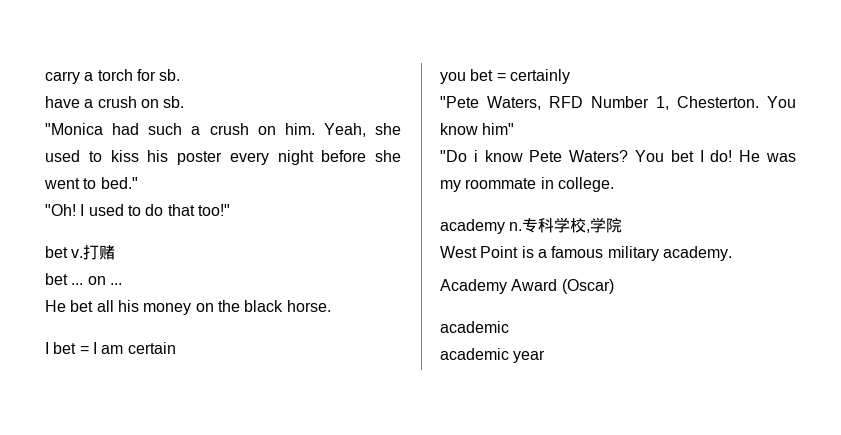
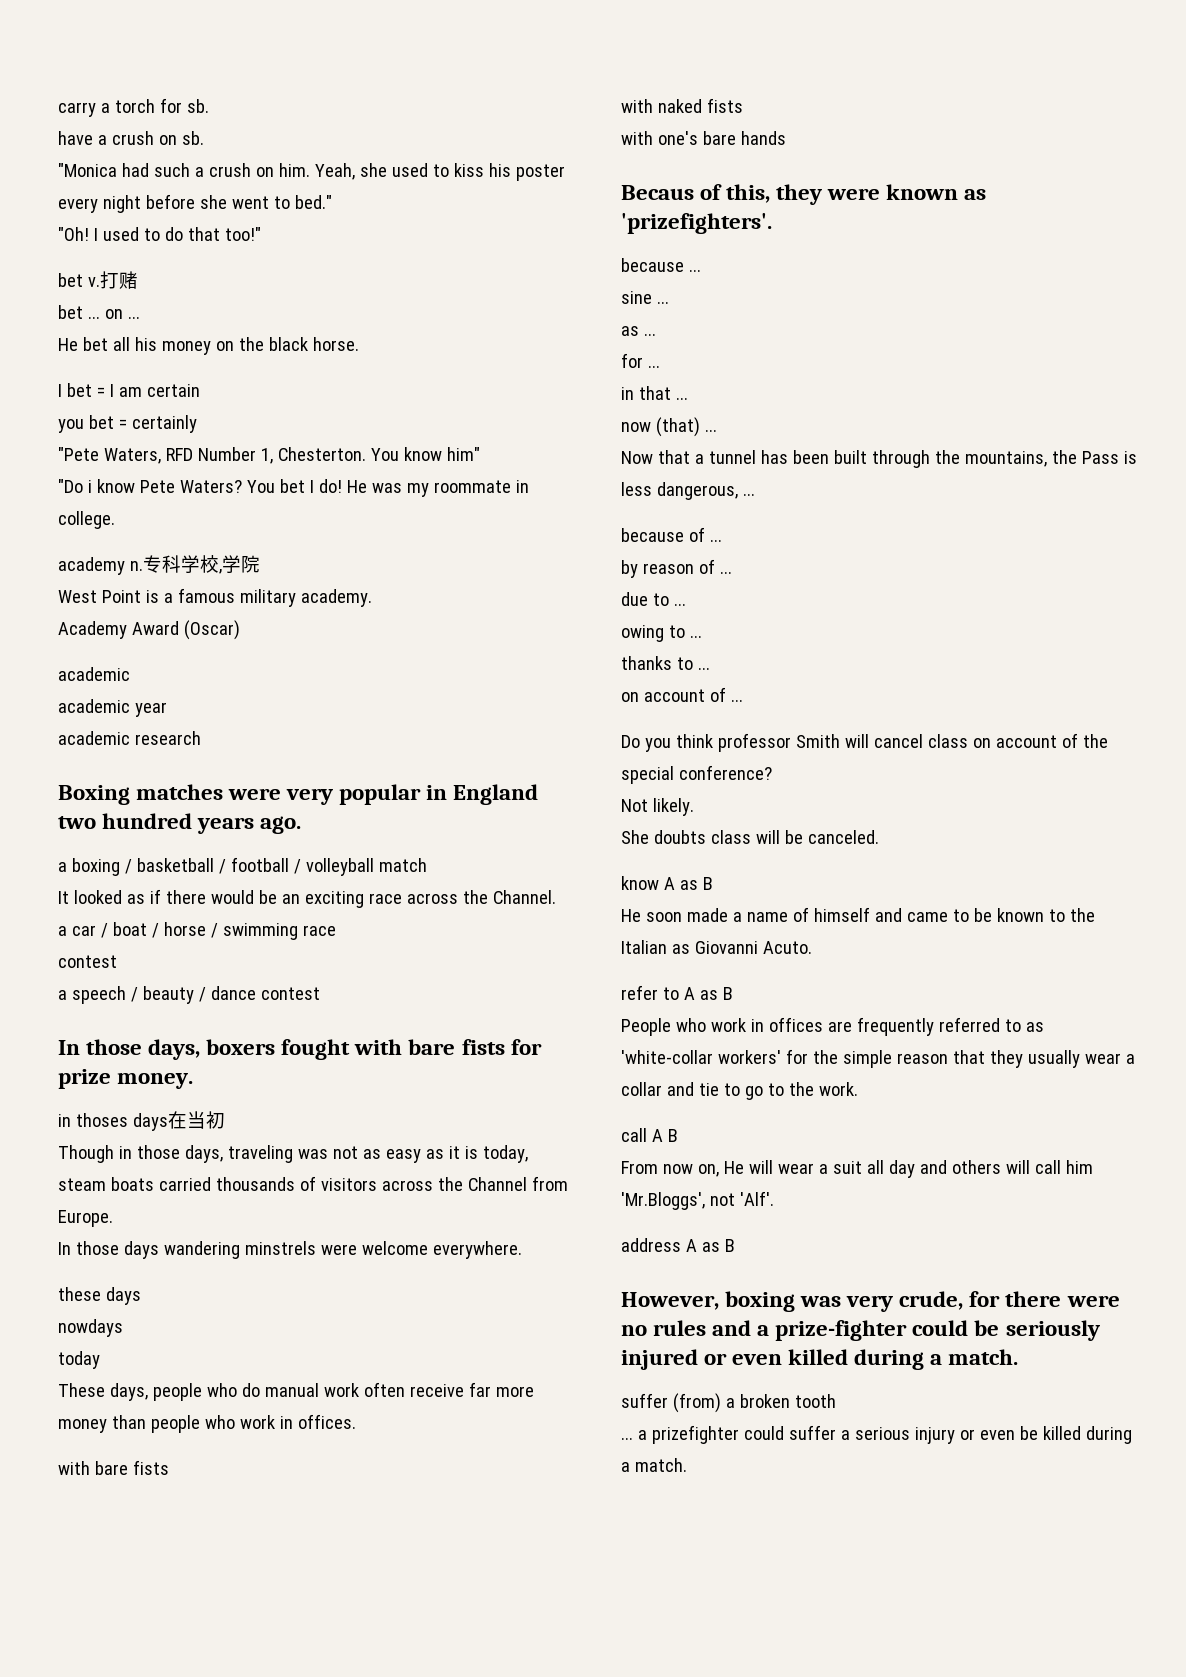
(546, 356) none -> [58,731,201,745] [58,784,539,805] [58,813,302,834] [58,857,427,876] [58,889,556,908] [58,922,336,940] [58,955,117,968] [58,986,320,1004] [58,1039,542,1060] [58,1069,194,1089] [58,1111,225,1131] [58,1145,528,1163] [58,1176,568,1191] [58,1210,113,1227] [58,1241,522,1259] [58,1287,141,1305] [58,1319,123,1337] [58,1351,100,1369] [58,1382,534,1401] [58,1414,356,1433] [58,1460,169,1475] [621,98,743,113] [621,131,786,145] [621,184,987,205] [621,213,772,234] [621,258,701,272] [621,291,669,304] [621,326,656,336] [621,353,660,368] [621,386,688,400] [621,417,717,437] [621,450,1137,468] [621,482,755,500] [621,527,722,542] [621,559,732,578] [621,592,686,606] [621,625,702,642] [621,656,710,670] [621,687,743,702] [621,733,1108,752] [621,765,772,784] [621,798,694,816] [621,830,879,844] [621,876,713,890] [621,907,1095,922] [621,940,812,954] [621,985,733,1000] [621,1017,1044,1036] [621,1049,1135,1068] [621,1082,858,1100] [621,1128,678,1142] [621,1160,1093,1178] [621,1191,774,1210] [621,1238,735,1252] [621,1291,1120,1312] [621,1320,1100,1341] [621,1349,1019,1370] [621,1393,836,1413] [621,1425,1132,1444] [621,1458,687,1472] // academic research // Boxing matches were very popular in England two hundred years ago. // a boxing / basketball / football / volleyball match // It looked as if there would be an exciting race across the Channel. // a car / boat / horse / swimming race // contest // a speech / beauty / dance contest // In those days, boxers fought with bare fists for prize money. // in thoses days在当初 // Though in those days, traveling was not as easy as it is today, steam boats carried thousands of visitors across the Channel from Europe. // In those days wandering minstrels were welcome everywhere. // these days // nowdays // today // These days, people who do manual work often receive far more money than people who work in offices. // with bare fists // with naked fists // with one's bare hands // Becaus of this, they were known as 'prizefighters'. // because ... // sine ... // as ... // for ... // in that ... // now (that) ... // Now that a tunnel has been built through the mountains, the Pass is less dangerous, ... // because of ... // by reason of ... // due to ... // owing to ... // thanks to ... // on account of ... // Do you think professor Smith will cancel class on account of the special conference? // Not likely. // She doubts class will be canceled. // know A as B // He soon made a name of himself and came to be known to the Italian as Giovanni Acuto. // refer to A as B // People who work in offices are frequently referred to as 'white-collar workers' for the simple reason that they usually wear a collar and tie to go to the work. // call A B // From now on, He will wear a suit all day and others will call him 'Mr.Bloggs', not 'Alf'. // address A as B // However, boxing was very crude, for there were no rules and a prize-fighter could be seriously injured or even killed during a match. // suffer (from) a broken tooth // ... a prizefighter could suffer a serious injury or even be killed during a match.

